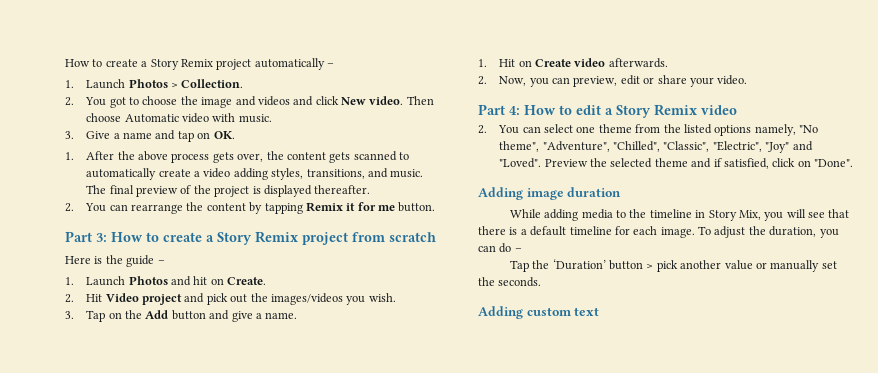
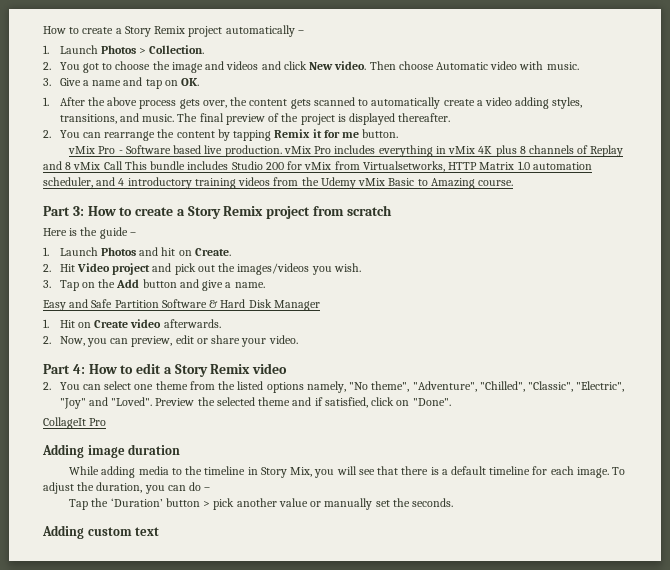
(436, 207) none -> [68,145,624,157] [43,161,592,172] [43,177,514,189] // vMix Pro - Software based live production. vMix Pro includes everything in vMix 4K plus 8 channels of Replay and 8 vMix Call This bundle includes Studio 200 for vMix from Virtualsetworks, HTTP Matrix 1.0 automation scheduler, and 4 introductory training videos from the Udemy vMix Basic to Amazing course.
(298, 315) none -> [43,299,320,311] // Easy and Safe Partition Software & Hard Disk Manager
(854, 163) none -> [43,417,107,429] // CollageIt Pro

